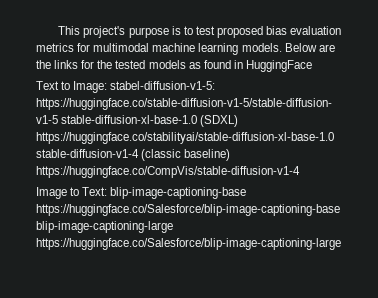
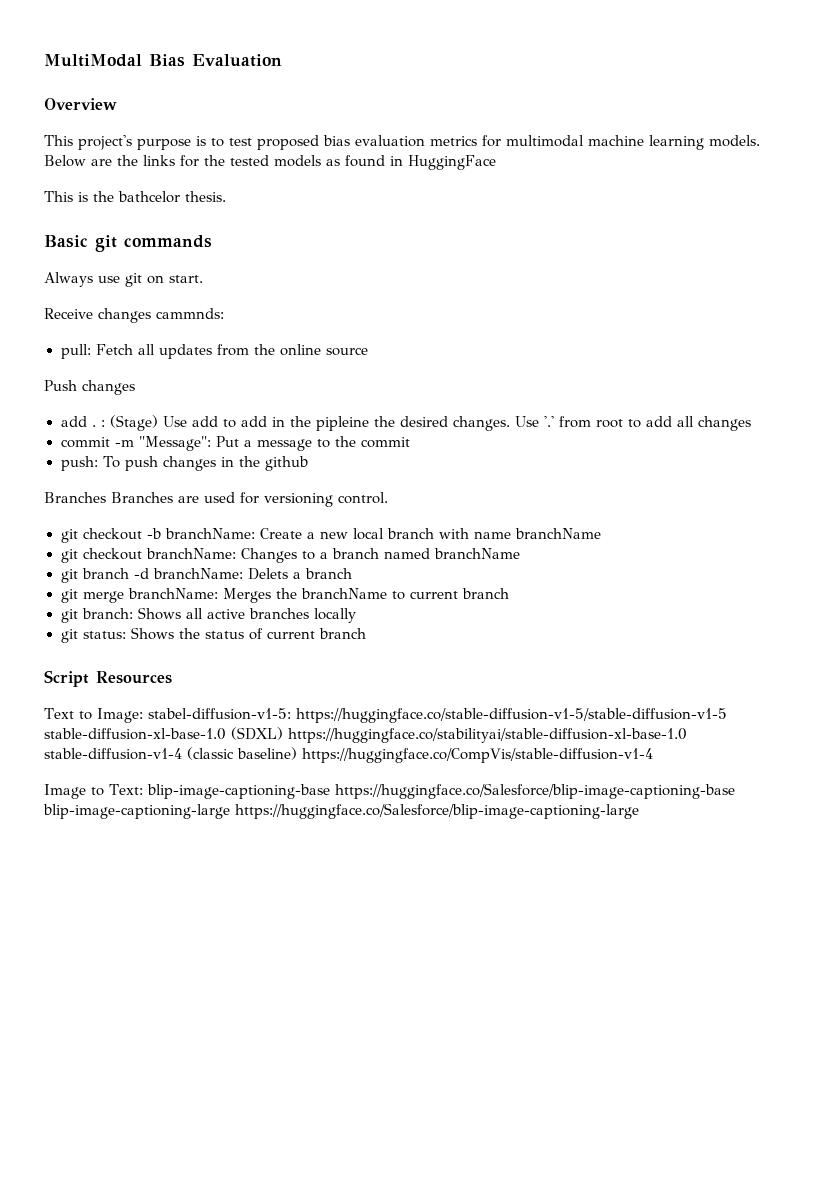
(58, 30) none -> [44,54,282,67] [44,98,117,110] MultiModal Bias Evaluation // Overview //
(312, 66) none -> [44,191,226,203] [44,235,212,252] [44,272,203,287] [44,308,224,323] [60,344,368,359] [44,380,135,395] [60,415,751,431] [60,436,410,451] [60,456,309,471] [44,492,388,507] [60,528,601,543] [60,548,520,563] [60,568,352,583] [60,588,509,603] [60,607,356,623] [60,627,366,643] [44,670,172,687] // This is the bathcelor thesis. // Basic git commands // Always use git on start. // Receive changes cammnds: // pull: Fetch all updates from the online source // Push changes // add . : (Stage) Use add to add in the pipleine the desired changes. Use '.' from root to add all changes // commit -m "Message": Put a message to the commit // push: To push changes in the github // Branches Branches are used for versioning control. // git checkout -b branchName: Create a new local branch with name branchName // git checkout branchName: Changes to a branch named branchName // git branch -d branchName: Delets a branch // git merge branchName: Merges the branchName to current branch // git branch: Shows all active branches locally // git status: Shows the status of current branch // Script Resources

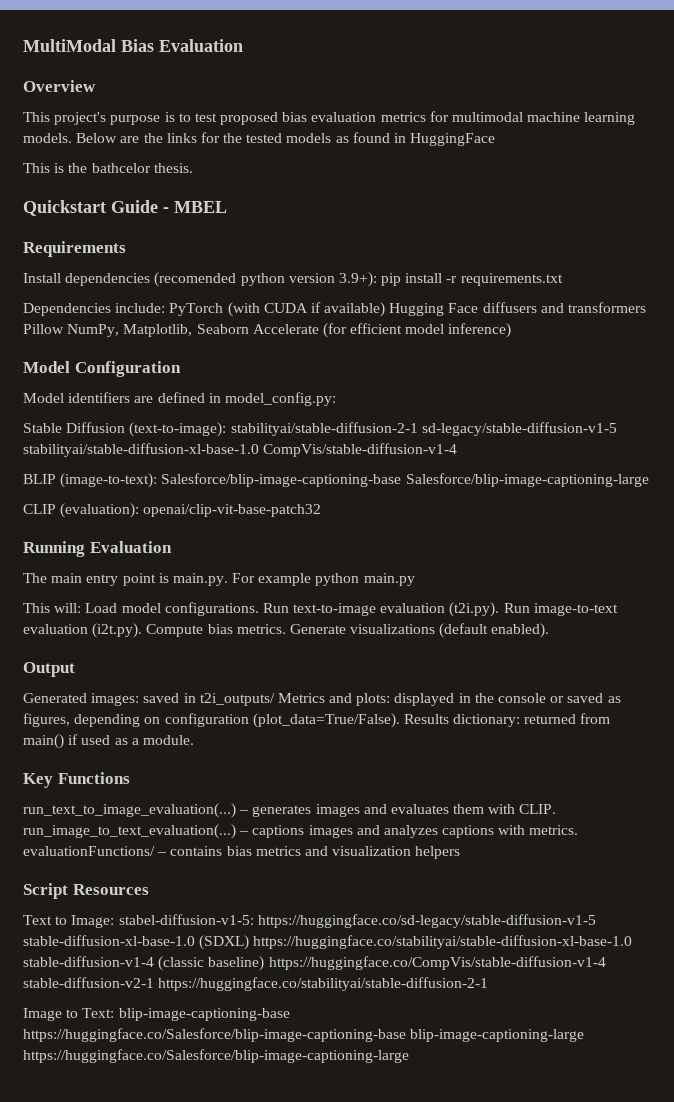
[44,235,212,252] [44,272,203,287] [44,308,224,323] [60,344,368,359] [44,380,135,395] [60,415,751,431] [60,436,410,451] [60,456,309,471] [44,492,388,507] [60,528,601,543] [60,548,520,563] [60,568,352,583] [60,588,509,603] [60,607,356,623] [60,627,366,643] Basic git commands // Always use git on start. // Receive changes cammnds: // pull: Fetch all updates from the online source // Push changes // add . : (Stage) Use add to add in the pipleine the desired changes. Use '.' from root to add all changes // commit -m "Message": Put a message to the commit // push: To push changes in the github // Branches Branches are used for versioning control. // git checkout -b branchName: Create a new local branch with name branchName // git checkout branchName: Changes to a branch named branchName // git branch -d branchName: Delets a branch // git merge branchName: Merges the branchName to current branch // git branch: Shows all active branches locally // git status: Shows the status of current branch -> [23,200,227,216] [23,241,126,257] [23,272,563,287] [23,302,647,317] [23,323,512,338] [23,361,181,377] [23,392,336,406] [23,422,617,437] [23,443,458,457] [23,473,649,488] [23,503,322,518] [23,541,172,557] [23,573,415,586] [23,602,618,617] [23,623,550,638] [23,662,75,677] [23,693,621,706] [23,713,611,728] [23,734,194,749] [23,772,130,788] [23,803,557,818] [23,824,579,839] [23,846,461,859] Quickstart Guide - MBEL // Requirements // Install dependencies (recomended python version 3.9+): pip install -r requirements.txt // Dependencies include: PyTorch (with CUDA if available) Hugging Face diffusers and transformers Pillow NumPy, Matplotlib, Seaborn Accelerate (for efficient model inference) // Model Configuration // Model identifiers are defined in model_config.py: // Stable Diffusion (text-to-image): stabilityai/stable-diffusion-2-1 sd-legacy/stable-diffusion-v1-5 stabilityai/stable-diffusion-xl-base-1.0 CompVis/stable-diffusion-v1-4 // BLIP (image-to-text): Salesforce/blip-image-captioning-base Salesforce/blip-image-captioning-large // CLIP (evaluation): openai/clip-vit-base-patch32 // Running Evaluation // The main entry point is main.py. For example python main.py // This will: Load model configurations. Run text-to-image evaluation (t2i.py). Run image-to-text evaluation (i2t.py). Compute bias metrics. Generate visualizations (default enabled). // Output // Generated images: saved in t2i_outputs/ Metrics and plots: displayed in the console or saved as figures, depending on configuration (plot_data=True/False). Results dictionary: returned from main() if used as a module. // Key Functions // run_text_to_image_evaluation(...) – generates images and evaluates them with CLIP. run_image_to_text_evaluation(...) – captions images and analyzes captions with metrics. evaluationFunctions/ – contains bias metrics and visualization helpers
[295,708,727,723] https://huggingface.co/stable-diffusion-v1-5/stable-diffusion-v1-5 -> [257,914,596,928] https://huggingface.co/sd-legacy/stable-diffusion-v1-5
(653, 755) none -> [23,977,489,991] stable-diffusion-v2-1 https://huggingface.co/stabilityai/stable-diffusion-2-1

